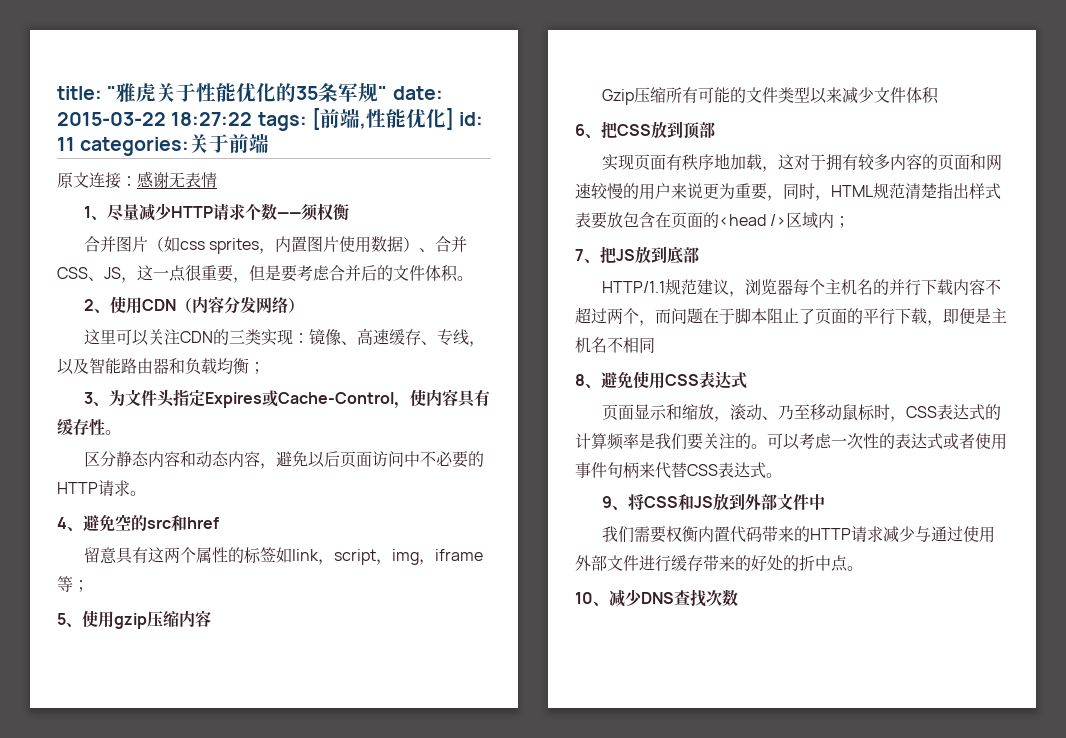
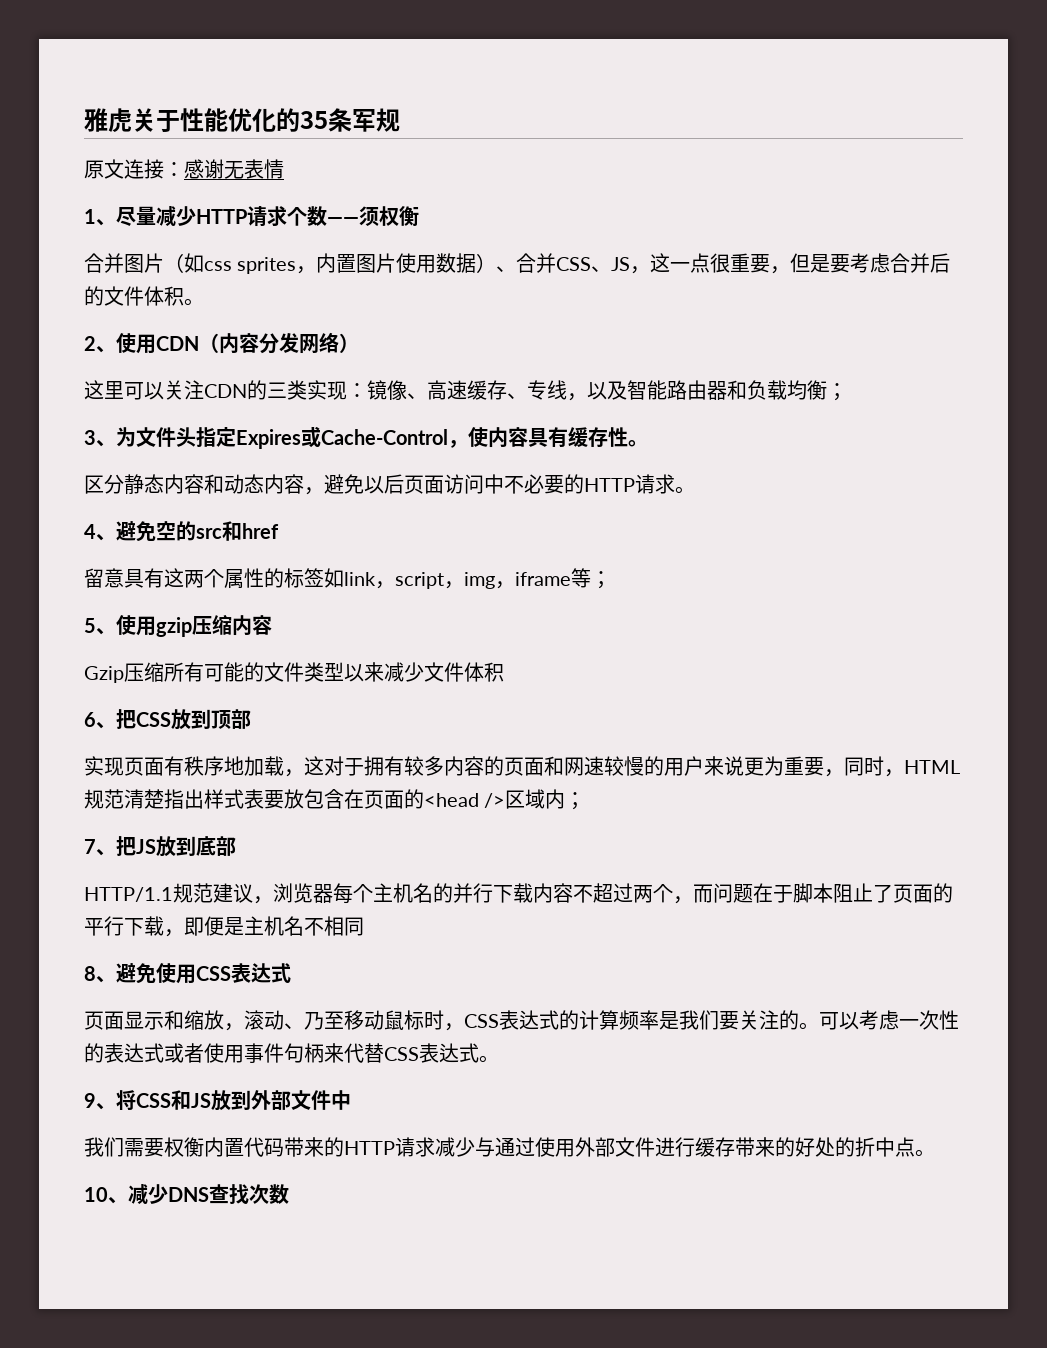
[57,86,117,100] title: " -> (84, 120) none
[378,86,443,100] [57,108,484,131] [57,133,270,156] " date: 2015-03-22 18:27:22 tags: [前端,性能优化] id: 11 categories:关于前端 -> (400, 120) none

